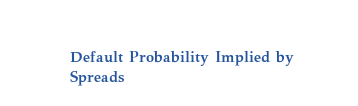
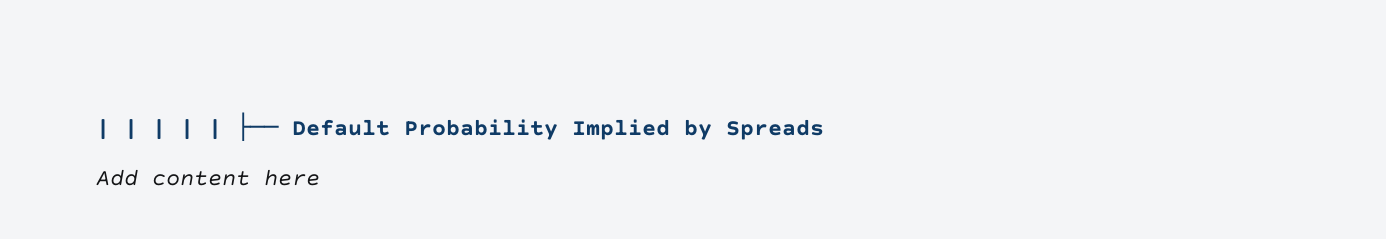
(70, 57) none -> [96,112,279,141] | | | | | ├──
(125, 78) none -> [96,169,320,186] // Add content here

